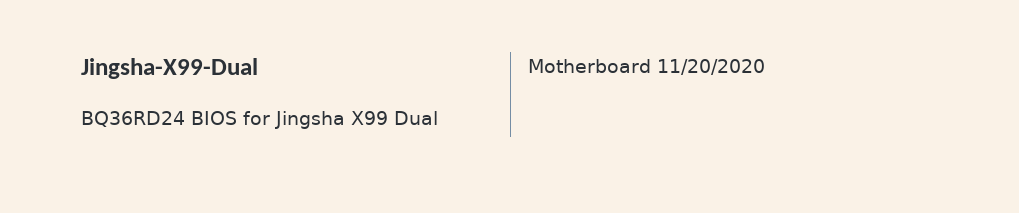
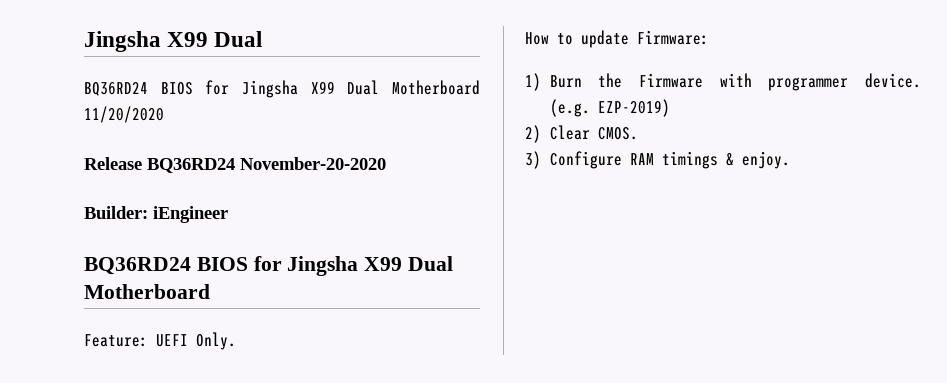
[81,58,258,79] Jingsha-X99-Dual -> [84,31,263,52] Jingsha X99 Dual
(765, 67) none -> [84,157,386,173] [84,206,228,223] [84,256,454,276] [84,284,210,299] [84,332,236,350] [525,30,709,48] [525,73,921,91] [549,99,670,117] [525,125,638,143] [525,151,790,169] // Release BQ36RD24 November-20-2020 // Builder: iEngineer // BQ36RD24 BIOS for Jingsha X99 Dual Motherboard // Feature: UEFI Only. // How to update Firmware: // 1) Burn the Firmware with programmer device. (e.g. EZP-2019) // 2) Clear CMOS. // 3) Configure RAM timings & enjoy.

